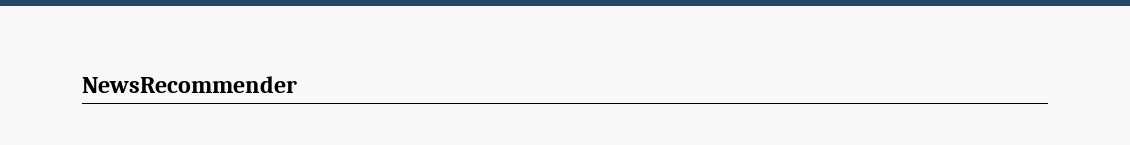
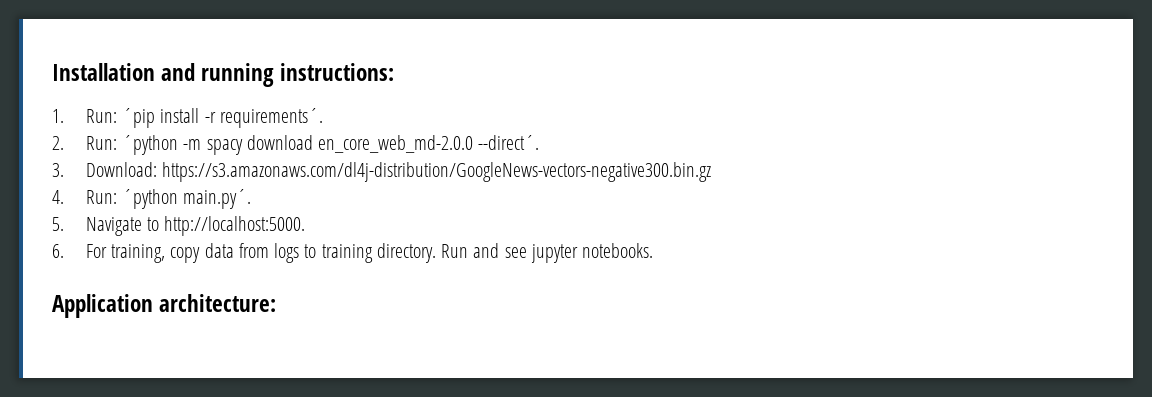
[82,76,297,93] NewsRecommender -> [52,63,395,87] [52,108,323,128] [52,135,540,155] [52,162,712,182] [52,189,252,209] [52,216,306,236] [52,243,654,263] [52,294,277,318] Installation and running instructions: // 1. Run: ´pip install -r requirements´. // 2. Run: ´python -m spacy download en_core_web_md-2.0.0 --direct´. // 3. Download: https://s3.amazonaws.com/dl4j-distribution/GoogleNews-vectors-negative300.bin.gz // 4. Run: ´python main.py´. // 5. Navigate to http://localhost:5000. // 6. For training, copy data from logs to training directory. Run and see jupyter notebooks. // Application architecture:

